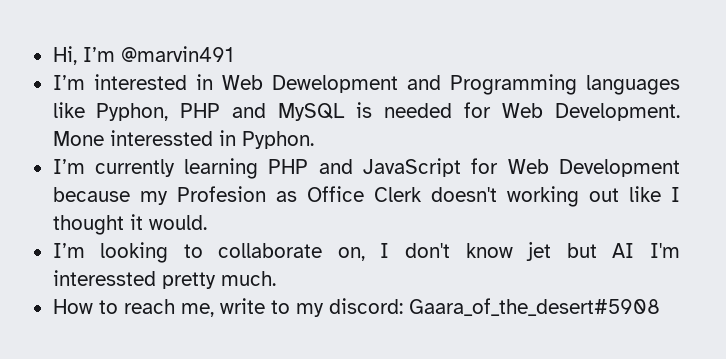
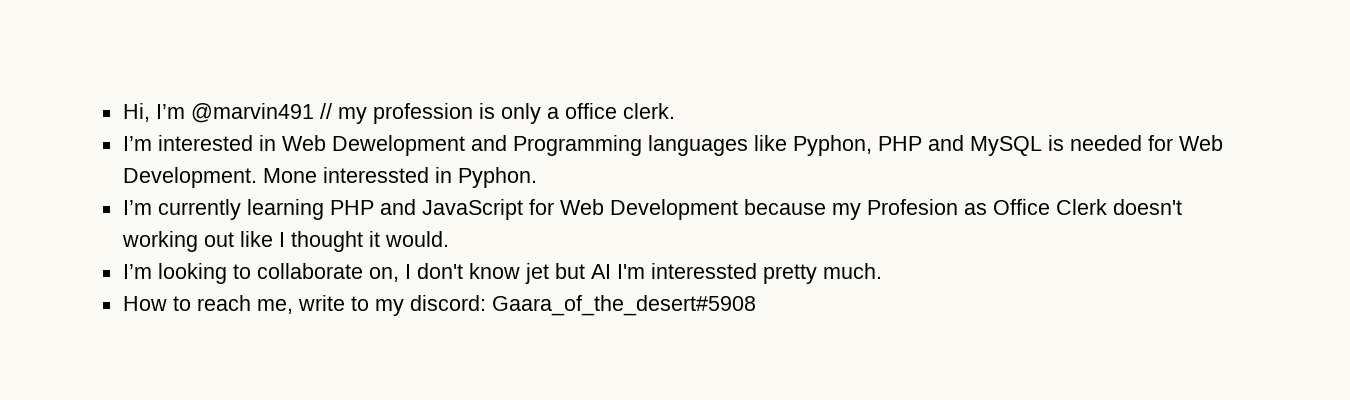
(233, 54) none -> [319,103,675,124] // my profession is only a office clerk.

